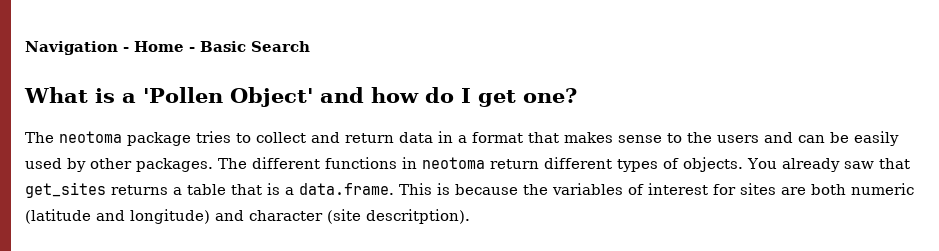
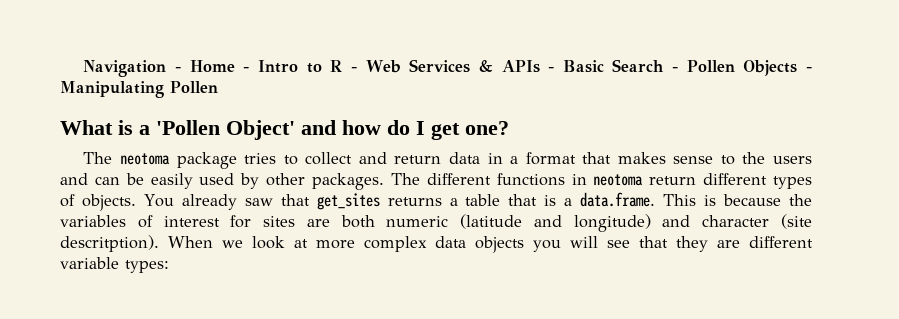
[200,41,310,52] Basic Search -> [258,59,813,76] [60,81,218,98] Intro to R - Web Services & APIs - Basic Search - Pollen Objects - Manipulating Pollen
(470, 216) none -> [168,236,813,253] [60,257,169,273] When we look at more complex data objects you will see that they are different variable types:

